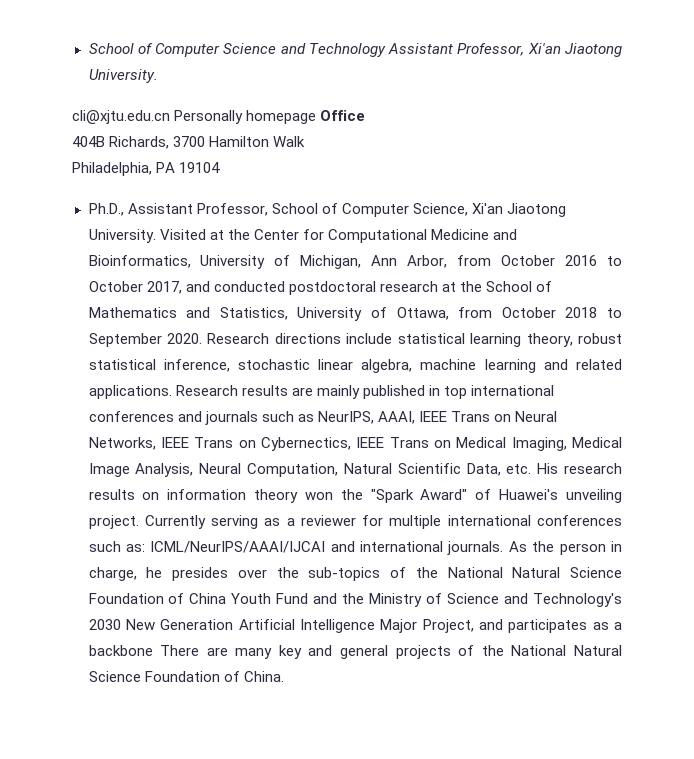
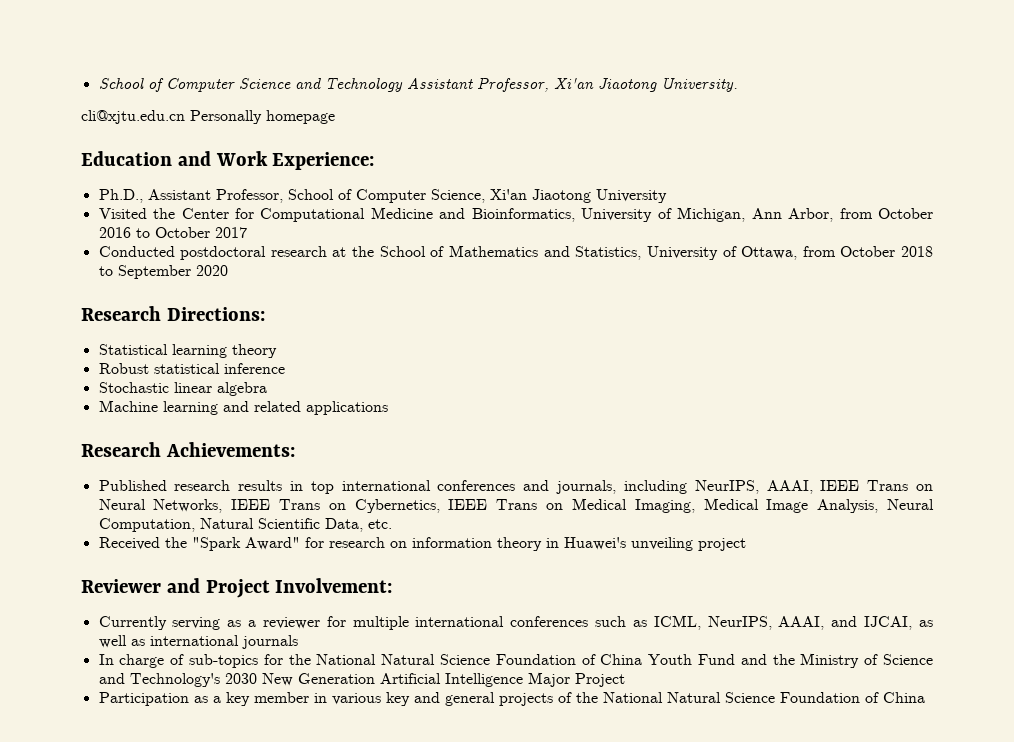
[320,110,366,121] [72,136,306,149] [72,162,221,176] Office // 404B Richards, 3700 Hamilton Walk // Philadelphia, PA 19104 -> [81,151,375,170] // Education and Work Experience:
[88,229,224,243] University. Visited at -> [595,189,667,203] [98,208,147,219] University // Visited
[146,281,285,294] 2017, and conducted -> [214,227,247,238] [98,246,175,257] 2017 // Conducted
[166,333,622,347] [88,359,622,373] [88,385,425,399] 2020. Research directions include statistical learning theory, robust statistical inference, stochastic linear algebra, machine learning and related applications. Research results are mainly published -> [195,265,228,276] [81,306,265,321] [98,344,277,358] [98,363,285,374] [98,382,267,396] [98,400,388,415] [81,442,295,457] [98,480,283,491] 2020 // Research Directions: // Statistical learning theory // Robust statistical inference // Stochastic linear algebra // Machine learning and related applications // Research Achievements: // Published research results
[204,411,314,425] journals such as -> [556,480,687,494] journals, including
[260,437,351,451] Cybernectics, -> [354,499,440,513] Cybernetics,
[537,463,622,474] [88,489,623,503] [88,515,139,529] His research results on information theory won the "Spark Award" of Huawei's unveiling project. -> [98,537,746,551] [81,578,393,598] // Received the "Spark Award" for research on information theory in Huawei's unveiling project // Reviewer and Project Involvement: //
[125,541,622,555] [88,567,406,581] as: ICML/NeurIPS/AAAI/IJCAI and international journals. As the person in charge, he presides over the sub-topics of -> [632,615,933,630] [98,635,298,649] [98,654,283,668] as ICML, NeurIPS, AAAI, and IJCAI, as well as international journals // In charge of sub-topics for
[422,619,623,633] [88,645,273,659] Project, and participates as a backbone There are many -> [574,673,625,687] [98,692,381,706] Project // Participation as a key member in various
[243,671,284,682] China. -> [882,692,925,703] China

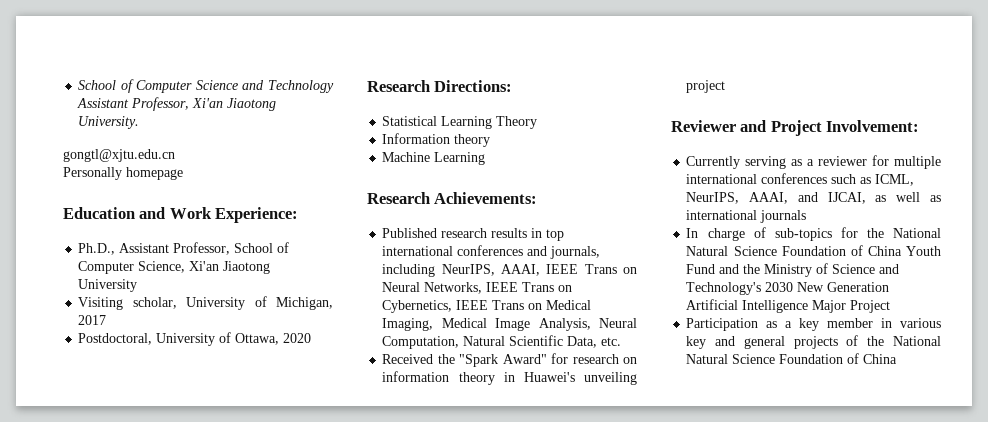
[81,110,185,124] cli@xjtu.edu.cn -> [63,149,175,162] gongtl@xjtu.edu.cn //
[98,207,933,222] [98,227,247,238] [98,245,933,260] [98,265,228,279] [81,306,265,321] [98,344,277,358] [98,363,285,374] [98,382,267,396] [98,400,388,415] Visited the Center for Computational Medicine and Bioinformatics, University of Michigan, Ann Arbor, from October 2016 to October 2017 // Conducted postdoctoral research at the School of Mathematics and Statistics, University of Ottawa, from October 2018 to September 2020 // Research Directions: // Statistical learning theory // Robust statistical inference // Stochastic linear algebra // Machine learning and related applications -> [78,296,333,310] [78,315,107,325] [78,332,312,346] [367,80,513,92] [382,116,538,129] [382,133,491,147] [382,152,486,165] Visiting scholar, University of Michigan, 2017 // Postdoctoral, University of Ottawa, 2020 // Research Directions: // Statistical Learning Theory // Information theory // Machine Learning

